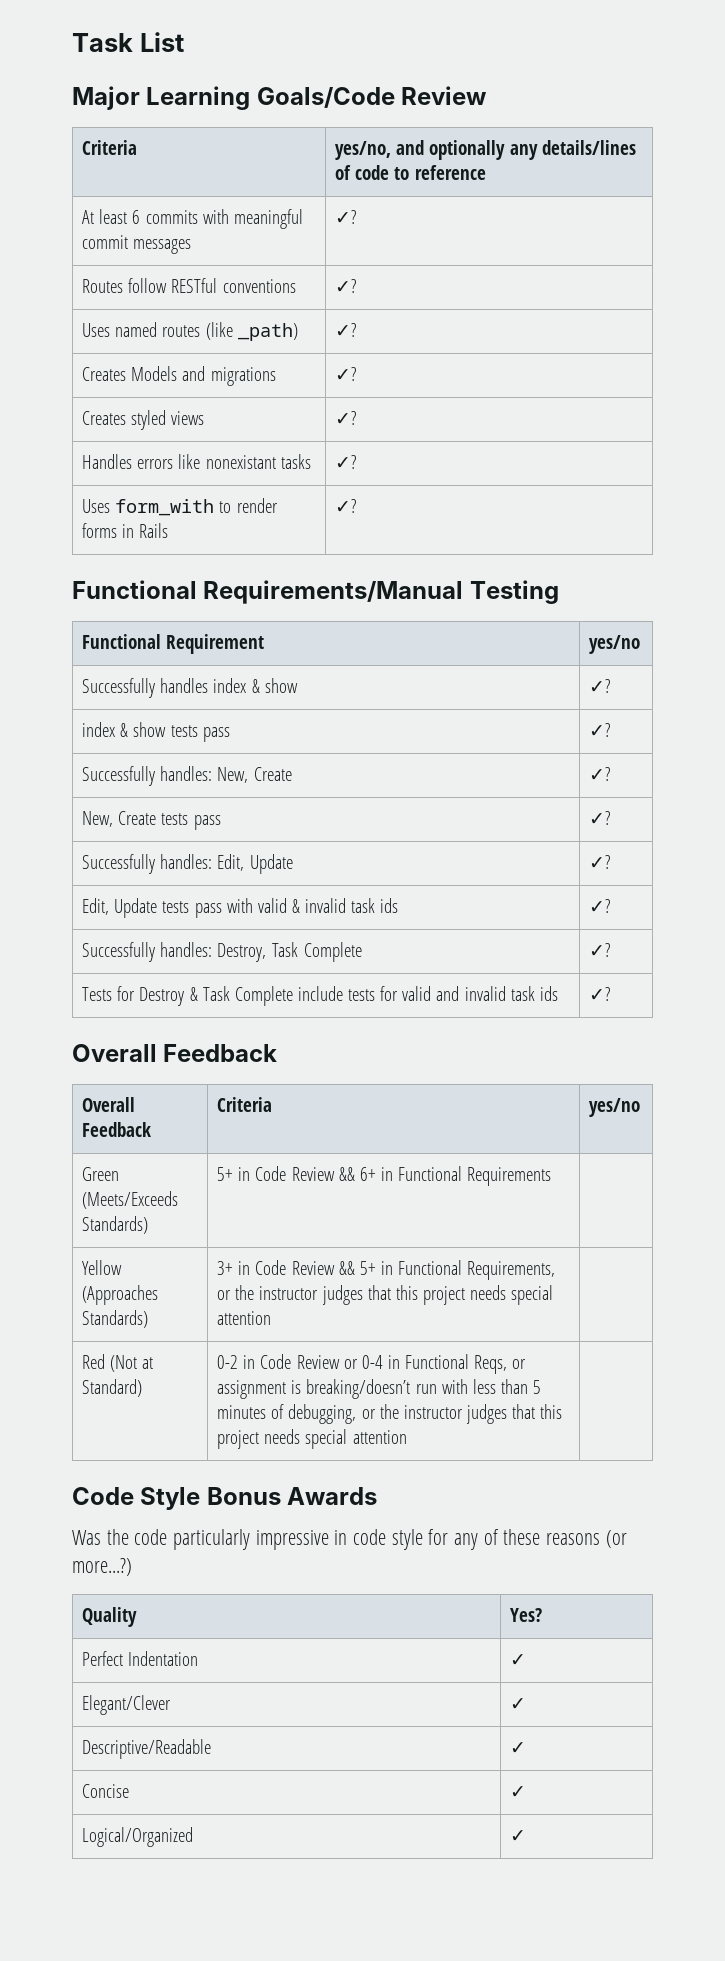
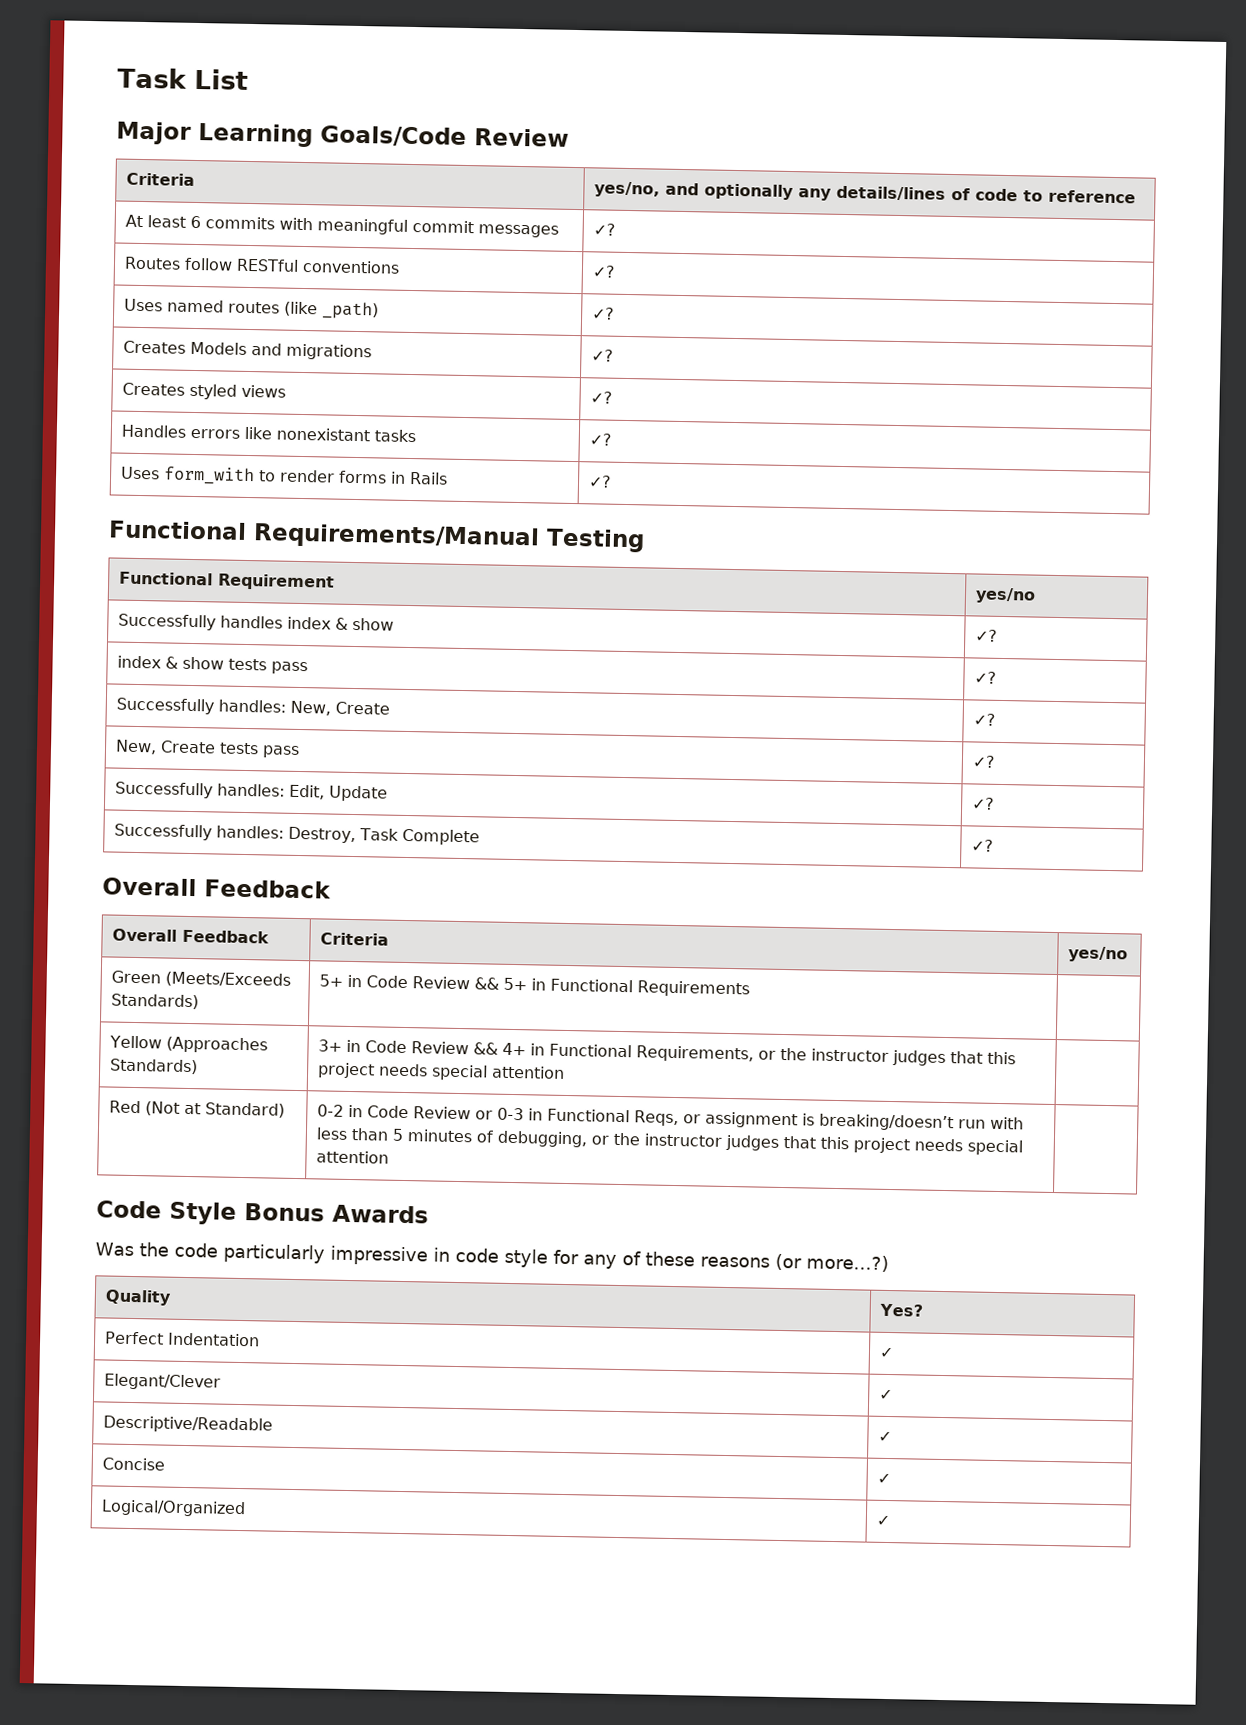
[82,898,399,918] [589,899,611,913] // Edit, Update tests pass with valid & invalid task ids | ✓? -> (996, 803) none
[82,986,558,1006] [589,987,611,1001] // Tests for Destroy & Task Complete include tests for valid and invalid task ids | ✓? -> (995, 845) none
[359,1167,376,1181] 6+ -> [503,977,528,991] 5+
[359,1261,376,1275] 5+ -> [502,1042,527,1056] 4+
[361,1355,383,1369] 0-4 -> [497,1107,525,1121] 0-3

